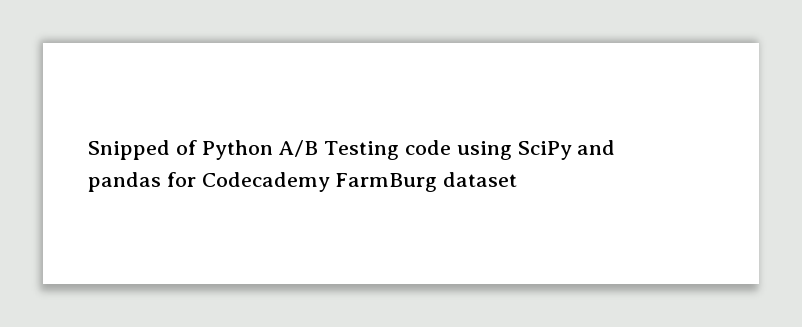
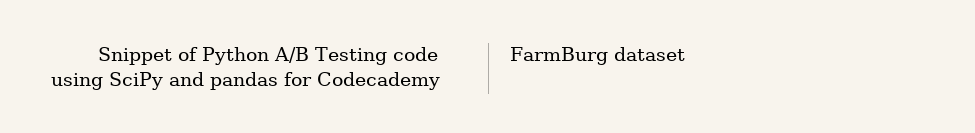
[88,140,170,160] Snipped -> [97,47,172,65] Snippet

